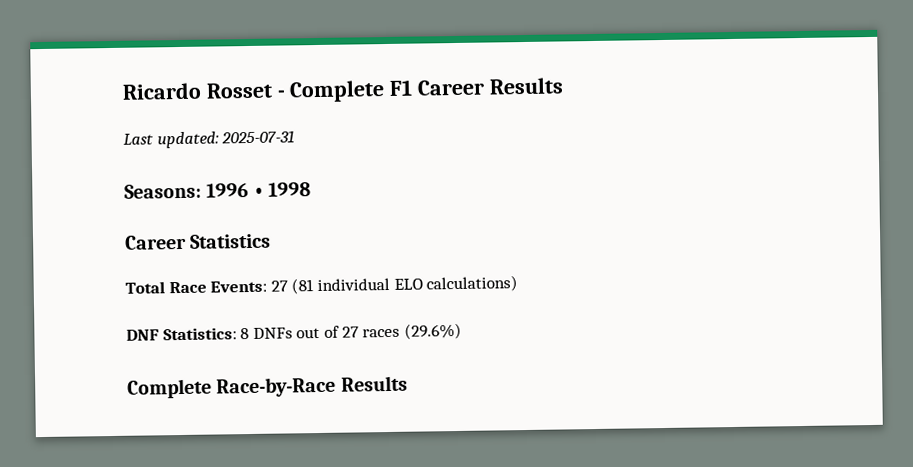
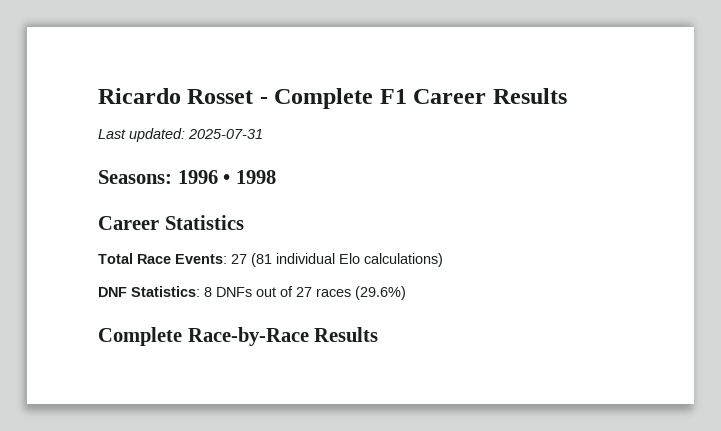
[393,278,423,290] ELO -> [339,253,360,264] Elo

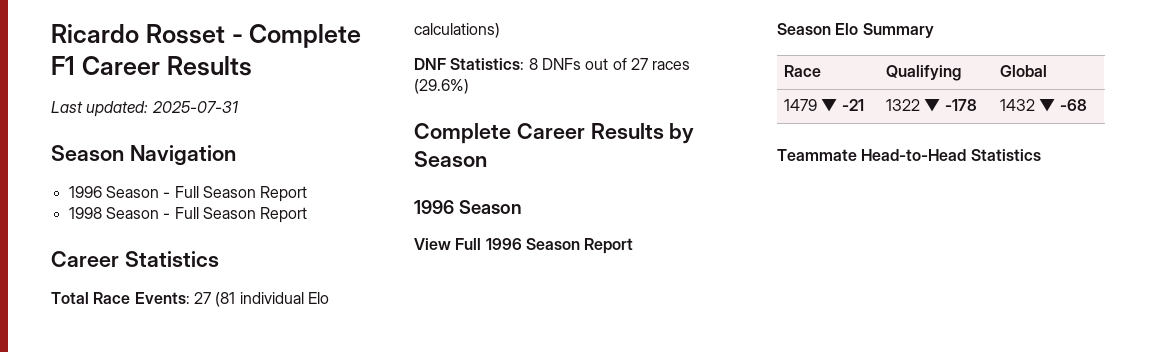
[98,170,276,184] Seasons: 1996 • 1998 -> [51,145,236,166] [68,186,308,202] [68,207,308,223] Season Navigation // 1996 Season - Full Season Report // 1998 Season - Full Season Report
[187,327,379,346] Race-by-Race Results -> [516,123,695,144] [414,151,487,167] [414,200,522,214] [414,238,634,254] [777,23,934,38] [784,65,822,77] [886,65,962,81] [1000,65,1048,77] [784,99,864,112] [886,99,977,112] [1000,99,1087,112] [777,149,1041,161] Career Results by Season // 1996 Season // View Full 1996 Season Report // Season Elo Summary // Race | Qualifying | Global // 1479 ▼ -21 | 1322 ▼ -178 | 1432 ▼ -68 // Teammate Head-to-Head Statistics

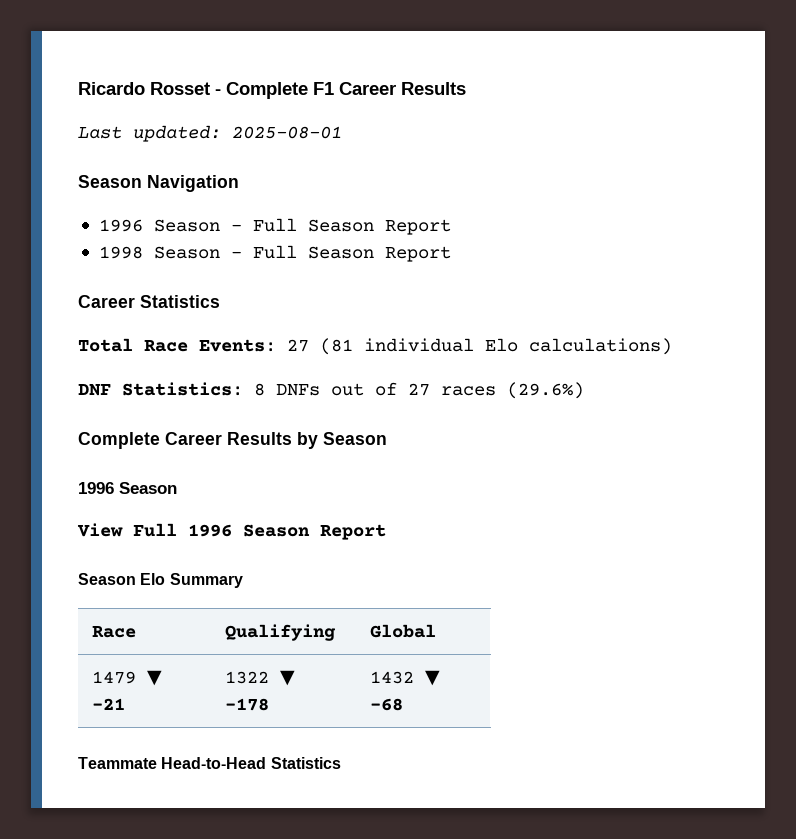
[151,101,238,113] 2025-07-31 -> [232,126,342,139] 2025-08-01

